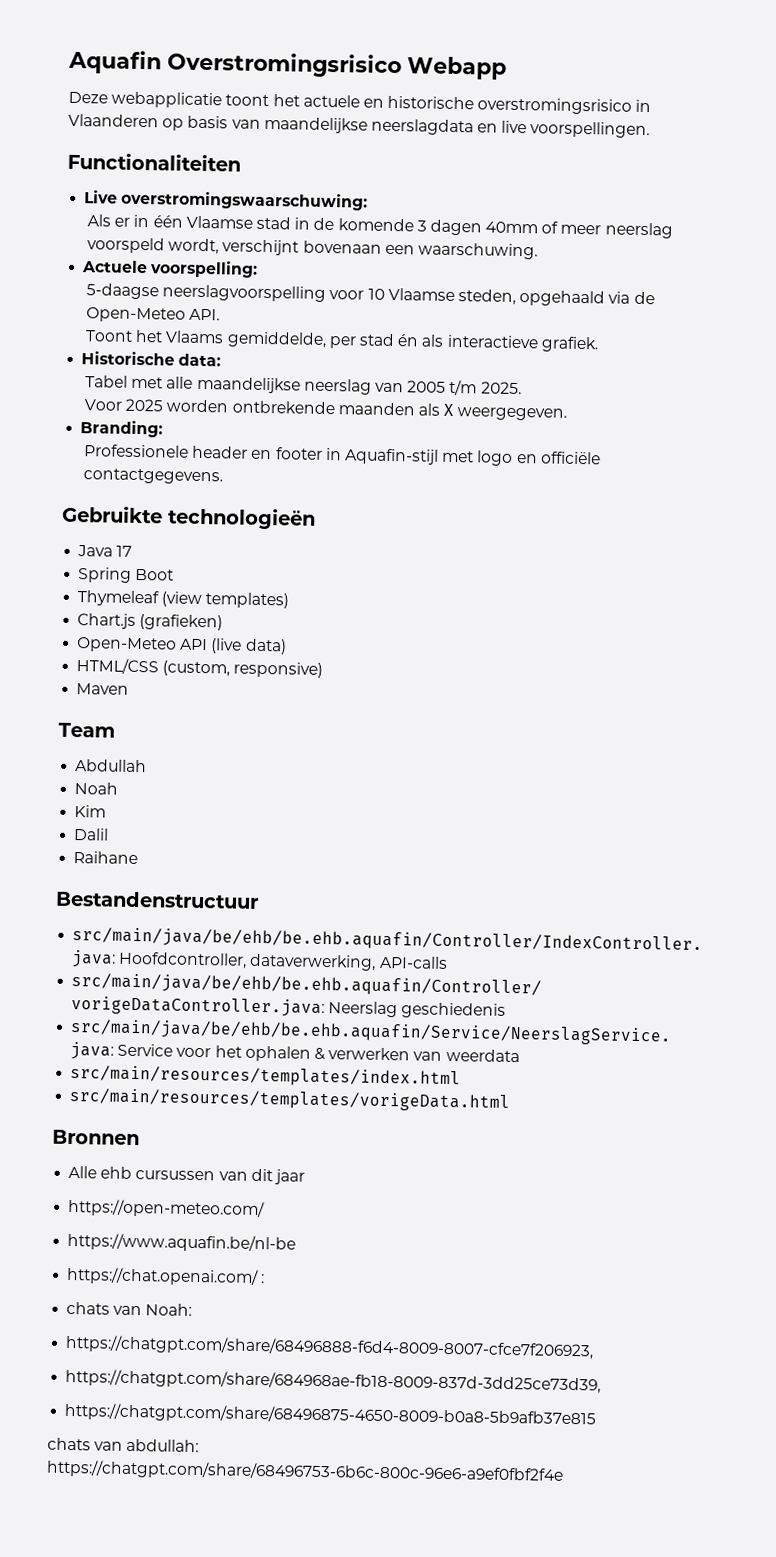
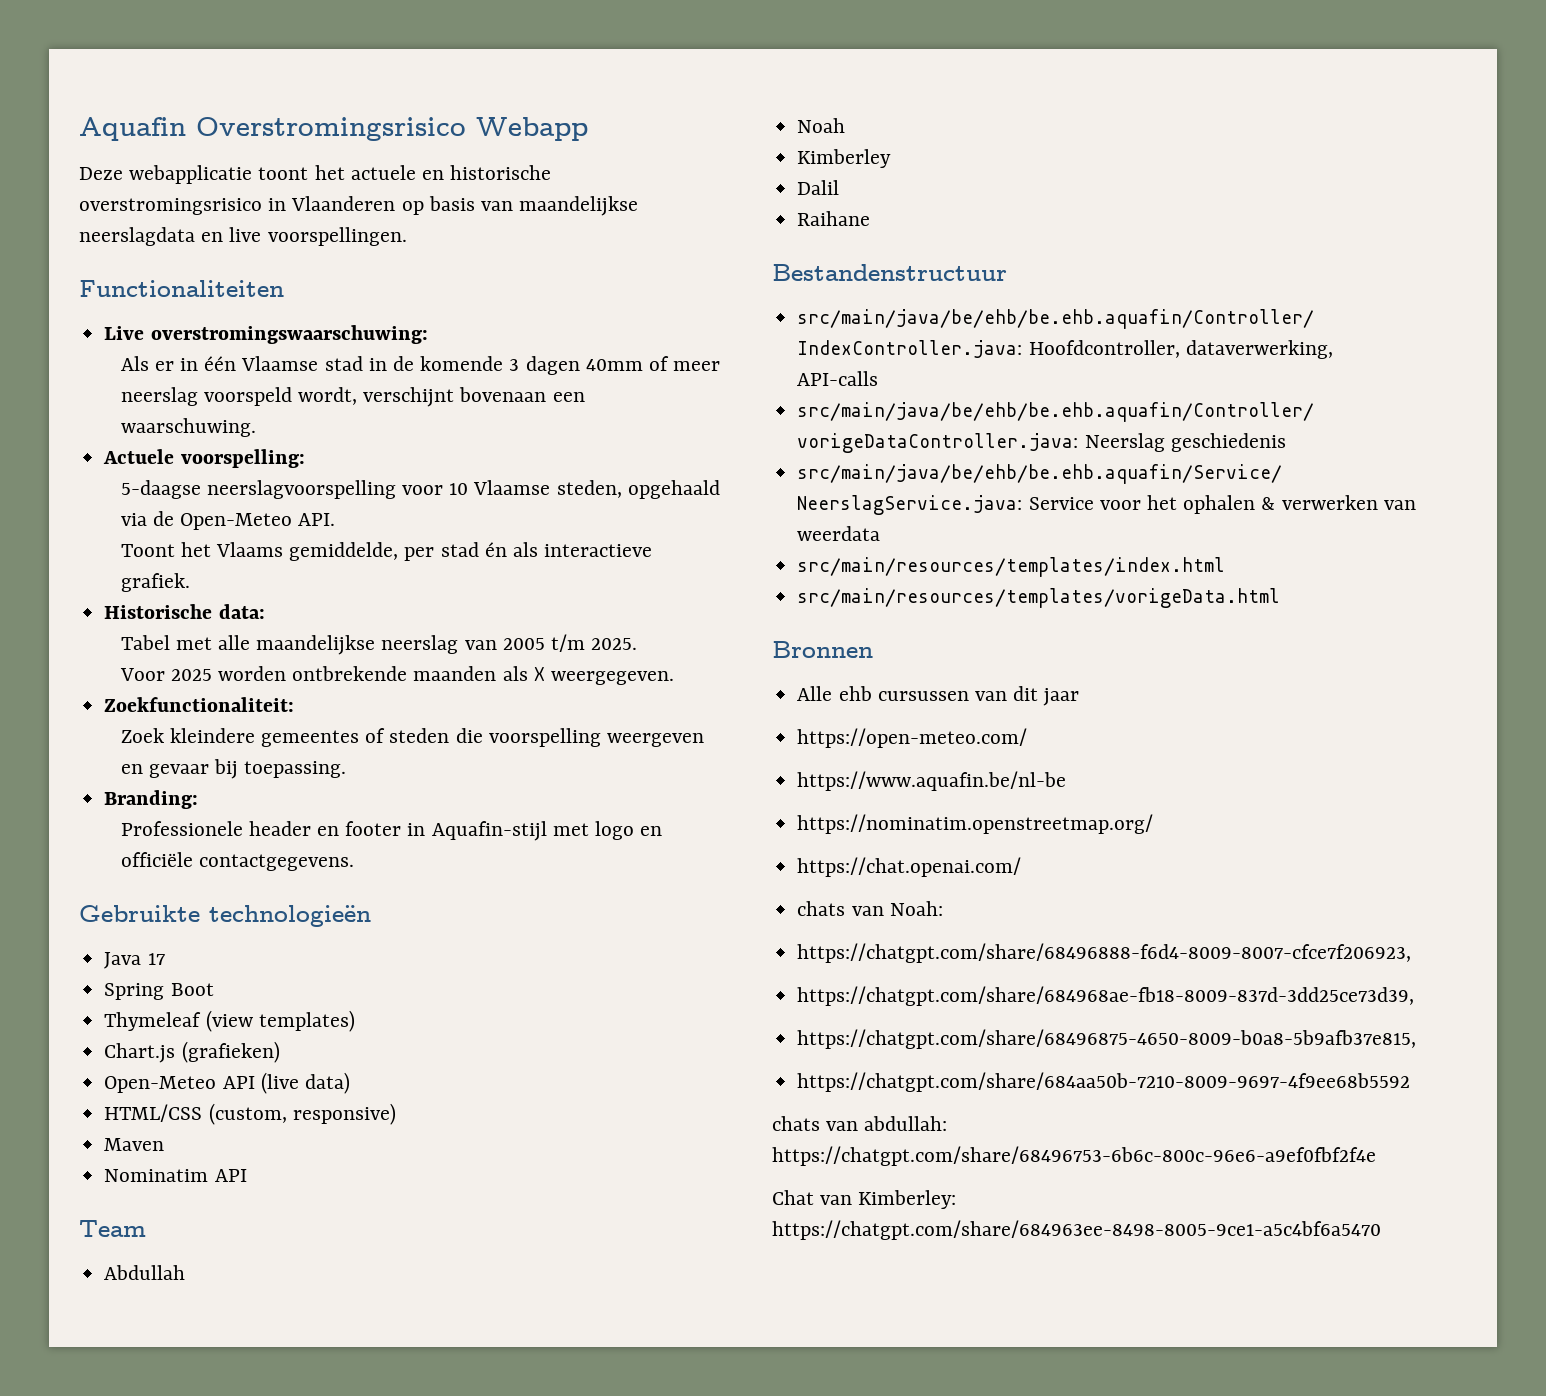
(568, 414) none -> [104,697,295,712] [120,728,705,747] [120,759,347,779] // Zoekfunctionaliteit: // Zoek kleindere gemeentes of steden die voorspelling weergeven en gevaar bij toepassing.
(130, 689) none -> [104,1169,247,1182] // Nominatim API
[74,805,107,818] Kim -> [797,149,892,168] Kimberley
(297, 1242) none -> [797,814,1154,834] // https://nominatim.openstreetmap.org/
[260,1274,266,1284] : -> (1022, 867) none
[64,1402,597,1428] https://chatgpt.com/share/68496875-4650-8009-b0a8-5b9afb37e815 -> [797,1029,1417,1049] [797,1072,1411,1092] https://chatgpt.com/share/68496875-4650-8009-b0a8-5b9afb37e815, // https://chatgpt.com/share/684aa50b-7210-8009-9697-4f9ee68b5592
(564, 1471) none -> [772,1190,957,1209] [772,1220,1381,1240] // Chat van Kimberley: https://chatgpt.com/share/684963ee-8498-8005-9ce1-a5c4bf6a5470

